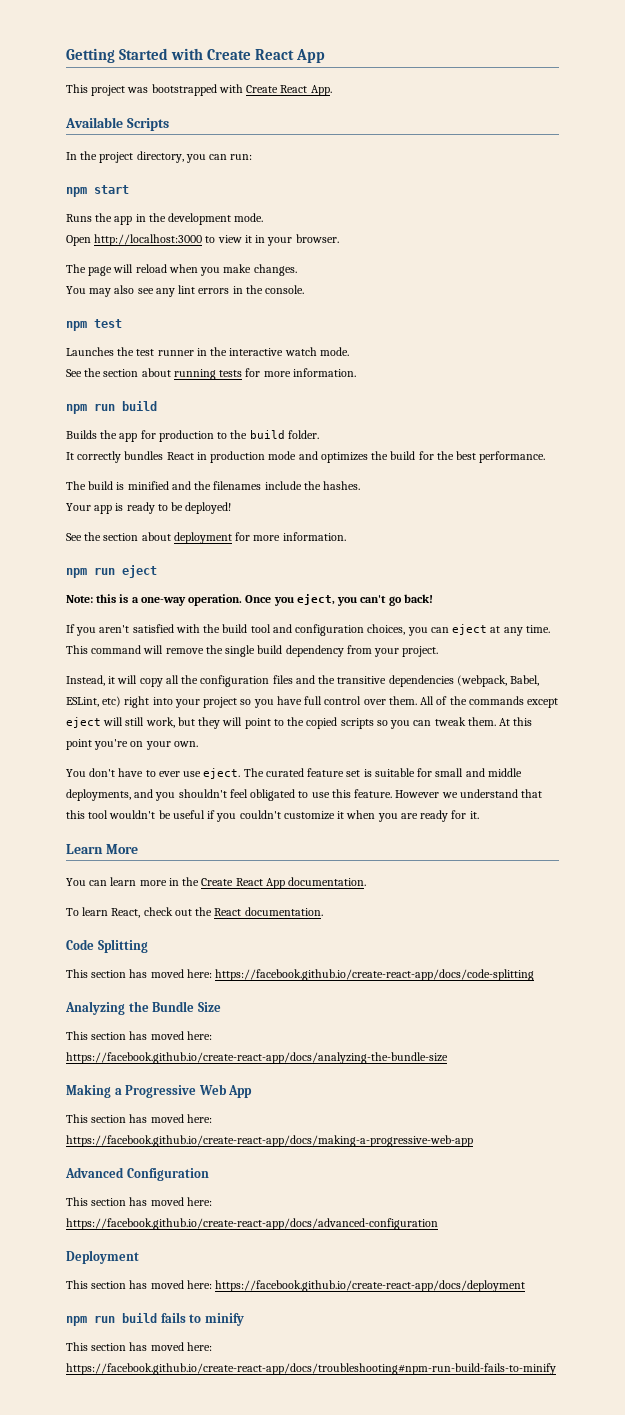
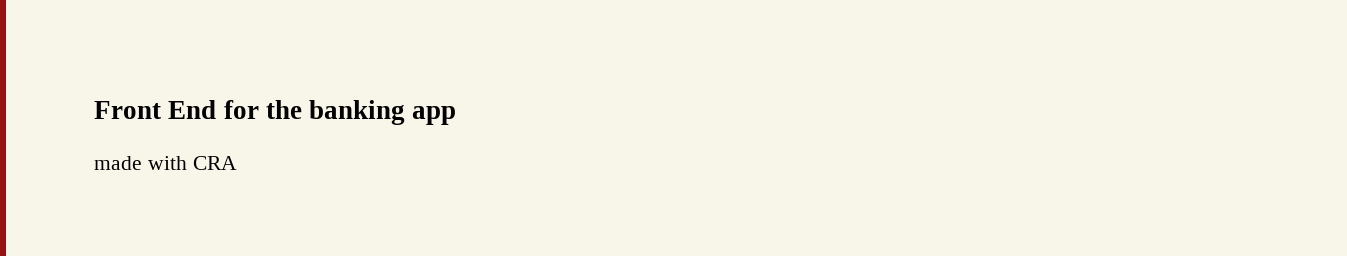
[66,48,326,63] [66,84,332,96] [65,117,169,131] [66,151,253,163] [66,185,129,197] [66,213,264,225] [66,234,339,246] [66,264,297,276] [66,285,305,297] [66,319,122,331] [66,347,349,356] [66,368,356,380] [66,401,157,414] [66,430,319,442] [66,451,546,463] [66,481,361,490] [66,502,232,514] [66,532,346,544] [66,565,157,578] [66,594,433,606] [66,624,550,636] [66,645,439,657] [66,675,540,687] [66,696,559,708] [66,717,533,729] [66,739,198,750] [66,768,522,779] [66,789,543,801] [66,810,479,822] [66,844,138,854] [66,877,367,889] [66,907,323,918] [66,939,148,953] [66,969,535,981] [65,1001,221,1015] [66,1031,212,1040] [66,1052,448,1064] [66,1084,253,1098] [66,1114,212,1123] [66,1135,473,1147] [65,1167,209,1181] [66,1197,212,1206] [66,1218,438,1230] [66,1250,139,1264] [66,1280,526,1292] [66,1312,244,1326] [66,1342,212,1351] [66,1363,556,1375] Getting Started with Create React App // This project was bootstrapped with Create React App. // Available Scripts // In the project directory, you can run: // npm start // Runs the app in the development mode. // Open http://localhost:3000 to view it in your browser. // The page will reload when you make changes. // You may also see any lint errors in the console. // npm test // Launches the test runner in the interactive watch mode. // See the section about running tests for more information. // npm run build // Builds the app for production to the build folder. // It correctly bundles React in production mode and optimizes the build for the best performance. // The build is minified and the filenames include the hashes. // Your app is ready to be deployed! // See the section about deployment for more information. // npm run eject // Note: this is a one-way operation. Once you eject, you can't go back! // If you aren't satisfied with the build tool and configuration choices, you can eject at any time. This command will remove the single build dependency from your project. // Instead, it will copy all the configuration files and the transitive dependencies (webpack, Babel, ESLint, etc) right into your project so you have full control over them. All of the commands except eject will still work, but they will point to the copied scripts so you can tweak them. At this point you're on your own. // You don't have to ever use eject. The curated feature set is suitable for small and middle deployments, and you shouldn't feel obligated to use this feature. However we understand that this tool wouldn't be useful if you couldn't customize it when you are ready for it. // Learn More // You can learn more in the Create React App documentation. // To learn React, check out the React documentation. // Code Splitting // This section has moved here: https://facebook.github.io/create-react-app/docs/code-splitting // Analyzing the Bundle Size // This section has moved here: https://facebook.github.io/create-react-app/docs/analyzing-the-bundle-size // Making a Progressive Web App // This section has moved here: https://facebook.github.io/create-react-app/docs/making-a-progressive-web-app // Advanced Configuration // This section has moved here: https://facebook.github.io/create-react-app/docs/advanced-configuration // Deployment // This section has moved here: https://facebook.github.io/create-react-app/docs/deployment // npm run build fails to minify // This section has moved here: https://facebook.github.io/create-react-app/docs/troubleshooting#npm-run-build-fails-to-minify -> [94,100,457,125] [94,156,237,170] Front End for the banking app // made with CRA

